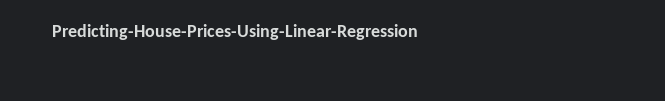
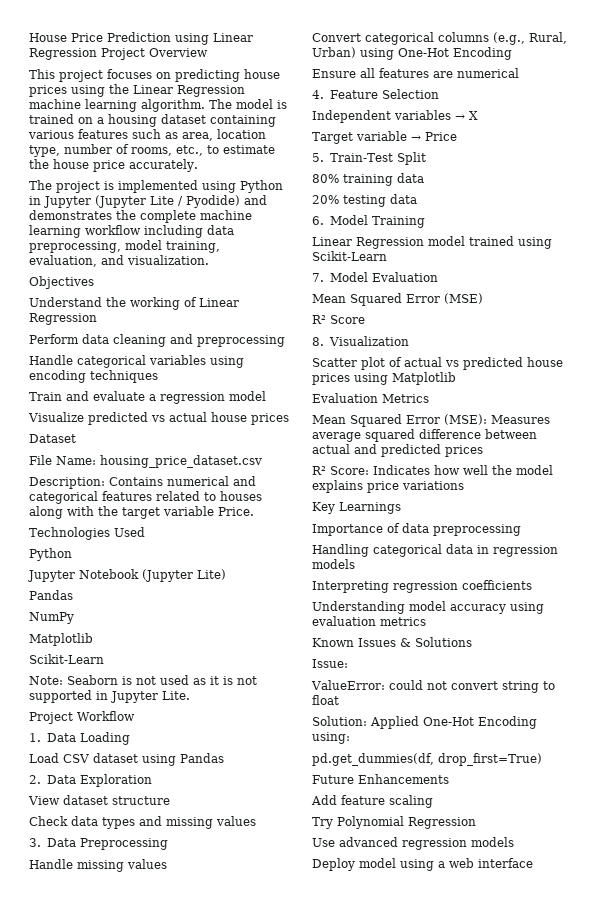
[52,24,418,40] Predicting-House-Prices-Using-Linear-Regression -> [29,32,253,45] [29,48,208,60] [29,69,280,82] [29,84,245,97] [29,99,287,112] [29,114,276,127] [28,129,266,141] [29,144,275,157] [29,159,198,172] [29,180,283,193] [29,195,267,208] [29,210,252,223] [29,225,234,238] [29,240,220,253] [29,255,209,267] [29,276,94,289] [29,297,239,310] [29,313,97,325] [29,334,285,347] [29,355,244,368] [29,370,158,383] [29,391,266,404] [28,412,289,425] [29,434,76,443] [29,455,262,468] [29,476,256,489] [29,491,262,504] [29,506,254,519] [29,527,145,540] [29,548,72,561] [27,569,226,582] [29,590,73,600] [29,612,74,624] [29,633,93,646] [29,654,104,664] [29,675,257,685] [29,690,190,703] [29,711,135,724] [29,732,130,745] [29,753,224,766] [29,774,152,787] [28,795,170,805] [29,816,256,829] [29,838,168,850] [29,859,167,872] [312,32,567,45] [312,47,512,60] [312,68,519,78] [312,89,439,99] [312,110,478,123] [312,131,457,144] [312,152,426,165] [312,173,424,186] [312,194,417,207] [312,215,425,228] [312,236,552,249] [312,251,387,261] [312,272,438,282] [312,293,483,306] [312,315,365,324] [312,336,409,346] [312,357,563,370] [312,372,456,385] [312,393,429,403] [312,414,550,427] [312,429,537,442] [312,444,483,457] [312,465,553,475] [312,480,464,493] [312,502,401,514] [312,523,521,536] [312,544,558,557] [312,559,355,569] [312,580,532,593] [312,601,544,614] [312,616,426,626] [312,637,472,647] [312,659,348,668] [311,680,555,693] [312,695,339,705] [312,716,537,729] [312,732,350,744] [312,753,542,766] [312,774,449,784] [311,795,433,808] [312,816,476,829] [312,837,514,850] [312,858,533,871] House Price Prediction using Linear Regression Project Overview // This project focuses on predicting house prices using the Linear Regression machine learning algorithm. The model is trained on a housing dataset containing various features such as area, location type, number of rooms, etc., to estimate the house price accurately. // The project is implemented using Python in Jupyter (Jupyter Lite / Pyodide) and demonstrates the complete machine learning workflow including data preprocessing, model training, evaluation, and visualization. // Objectives // Understand the working of Linear Regression // Perform data cleaning and preprocessing // Handle categorical variables using encoding techniques // Train and evaluate a regression model // Visualize predicted vs actual house prices // Dataset // File Name: housing_price_dataset.csv // Description: Contains numerical and categorical features related to houses along with the target variable Price. // Technologies Used // Python // Jupyter Notebook (Jupyter Lite) // Pandas // NumPy // Matplotlib // Scikit-Learn // Note: Seaborn is not used as it is not supported in Jupyter Lite. // Project Workflow // 1. Data Loading // Load CSV dataset using Pandas // 2. Data Exploration // View dataset structure // Check data types and missing values // 3. Data Preprocessing // Handle missing values // Convert categorical columns (e.g., Rural, Urban) using One-Hot Encoding // Ensure all features are numerical // 4. Feature Selection // Independent variables → X // Target variable → Price // 5. Train-Test Split // 80% training data // 20% testing data // 6. Model Training // Linear Regression model trained using Scikit-Learn // 7. Model Evaluation // Mean Squared Error (MSE) // R² Score // 8. Visualization // Scatter plot of actual vs predicted house prices using Matplotlib // Evaluation Metrics // Mean Squared Error (MSE): Measures average squared difference between actual and predicted prices // R² Score: Indicates how well the model explains price variations // Key Learnings // Importance of data preprocessing // Handling categorical data in regression models // Interpreting regression coefficients // Understanding model accuracy using evaluation metrics // Known Issues & Solutions // Issue: // ValueError: could not convert string to float // Solution: Applied One-Hot Encoding using: // pd.get_dummies(df, drop_first=True) // Future Enhancements // Add feature scaling // Try Polynomial Regression // Use advanced regression models // Deploy model using a web interface

